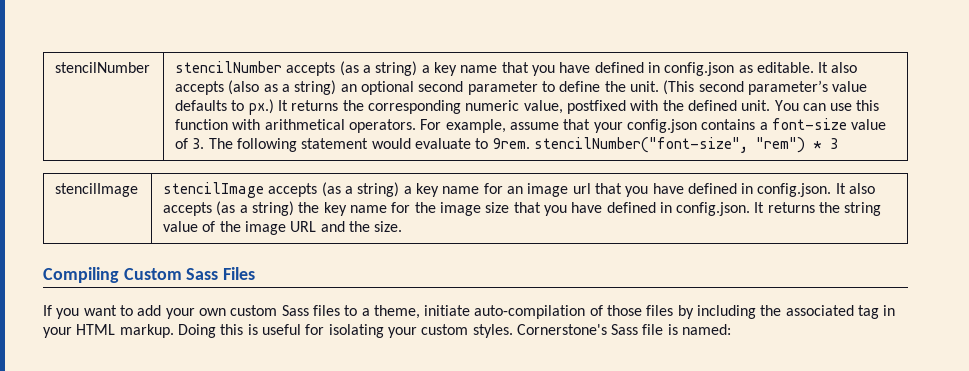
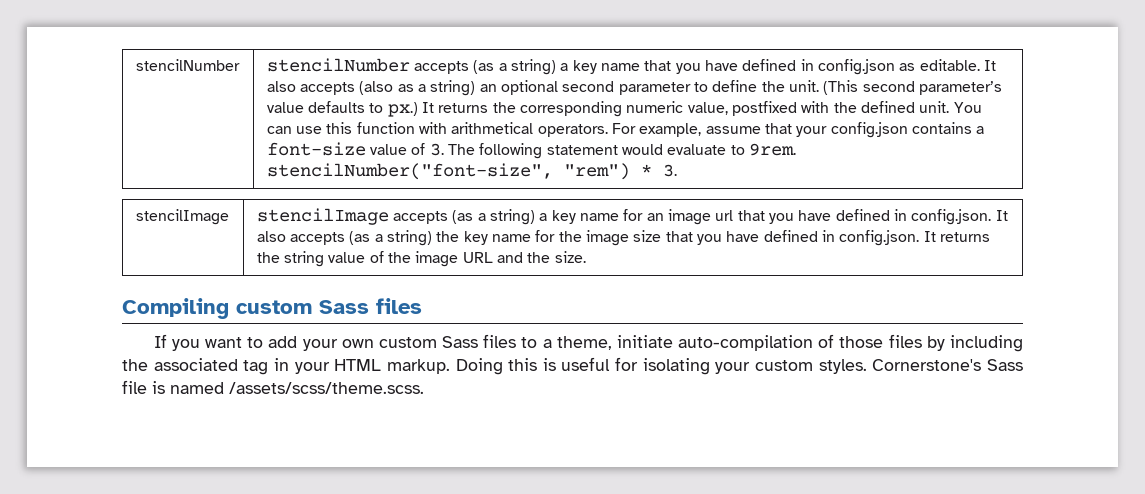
[829,138,838,149] 3 -> [662,164,677,177] 3.
[123,267,256,280] Custom Sass Files -> [236,298,422,314] custom Sass files
[682,324,732,335] named: -> [170,382,424,394] named /assets/scss/theme.scss.

